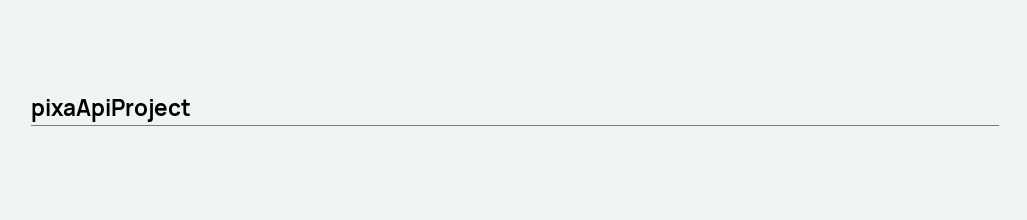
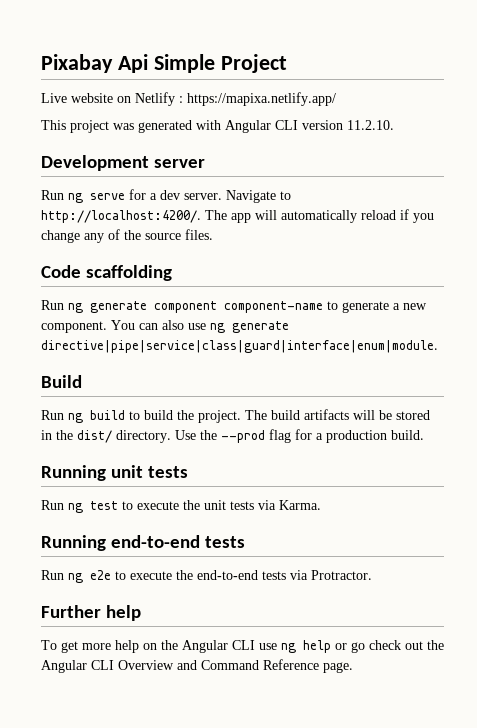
[31,99,191,122] pixaApiProject -> [41,54,287,73] [41,92,336,106] [41,120,394,133] [41,155,206,171] [41,189,291,203] [41,209,434,223] [41,229,213,243] [41,265,173,281] [41,300,427,313] [41,320,289,333] [41,340,438,353] [41,375,82,388] [41,409,430,423] [41,429,424,443] [41,465,189,481] [41,500,321,513] [41,535,246,551] [41,570,372,583] [41,605,142,621] [41,640,444,653] [41,659,353,673] Pixabay Api Simple Project // Live website on Netlify : https://mapixa.netlify.app/ // This project was generated with Angular CLI version 11.2.10. // Development server // Run ng serve for a dev server. Navigate to http://localhost:4200/. The app will automatically reload if you change any of the source files. // Code scaffolding // Run ng generate component component-name to generate a new component. You can also use ng generate directive|pipe|service|class|guard|interface|enum|module. // Build // Run ng build to build the project. The build artifacts will be stored in the dist/ directory. Use the --prod flag for a production build. // Running unit tests // Run ng test to execute the unit tests via Karma. // Running end-to-end tests // Run ng e2e to execute the end-to-end tests via Protractor. // Further help // To get more help on the Angular CLI use ng help or go check out the Angular CLI Overview and Command Reference page.

